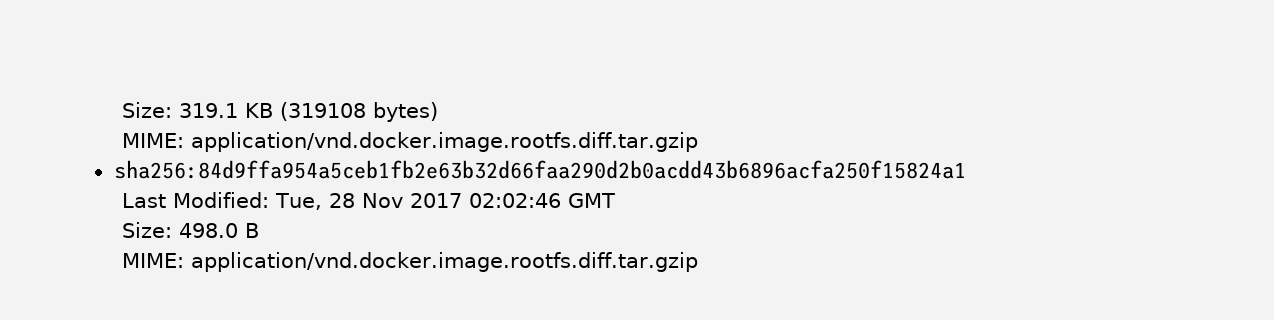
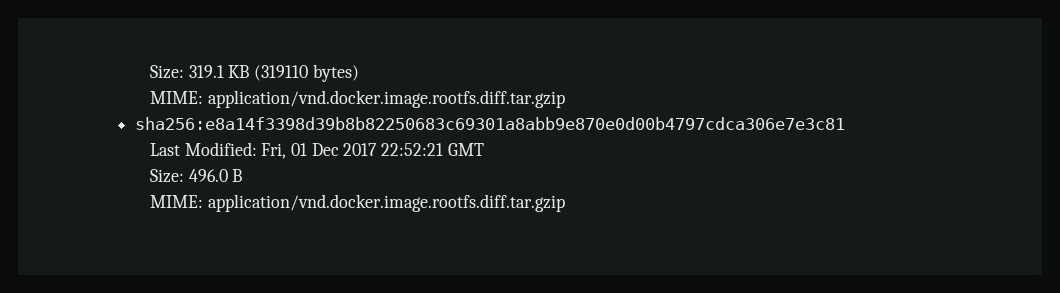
[279,102,366,121] (319108 -> [253,65,308,81] (319110
[113,160,966,179] sha256:84d9ffa954a5ceb1fb2e63b32d66faa290d2b0acdd43b6896acfa250f15824a1 -> [134,117,845,130] sha256:e8a14f3398d39b8b82250683c69301a8abb9e870e0d00b4797cdca306e7e3c81
[274,193,561,210] Tue, 28 Nov 2017 02:02:46 -> [261,143,444,159] Fri, 01 Dec 2017 22:52:21
[178,223,238,238] 498.0 -> [188,169,228,182] 496.0

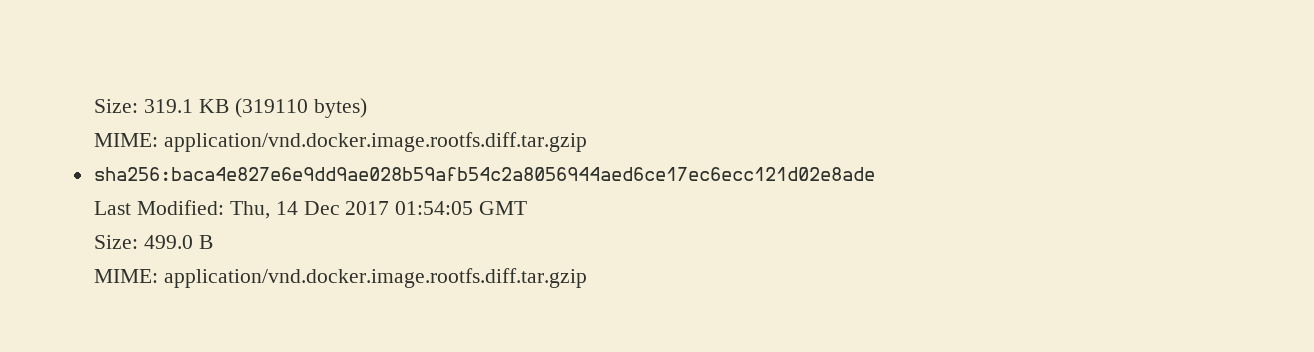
[134,117,845,130] sha256:e8a14f3398d39b8b82250683c69301a8abb9e870e0d00b4797cdca306e7e3c81 -> [93,167,875,181] sha256:baca4e827e6e9dd9ae028b59afb54c2a8056944aed6ce17ec6ecc121d02e8ade
[261,143,307,159] Fri, 01 -> [229,201,298,219] Thu, 14
[381,143,444,156] 22:52:21 -> [395,201,474,215] 01:54:05
[188,169,228,182] 496.0 -> [144,235,194,249] 499.0

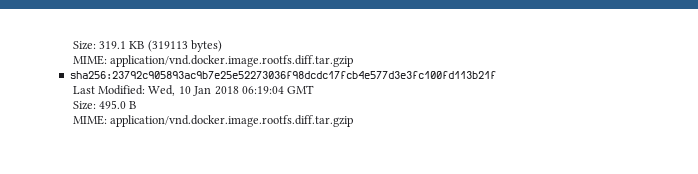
[234,98,308,118] (319110 -> [147,40,188,52] (319113
[93,167,875,181] sha256:baca4e827e6e9dd9ae028b59afb54c2a8056944aed6ce17ec6ecc121d02e8ade -> [70,71,497,79] sha256:23792c905893ac9b7e25e52273036f98dcdc17fcb4e577d3e3fc100fd113b21f
[229,201,474,219] Thu, 14 Dec 2017 01:54:05 -> [148,85,284,96] Wed, 10 Jan 2018 06:19:04
[144,235,194,249] 499.0 -> [99,100,127,109] 495.0

